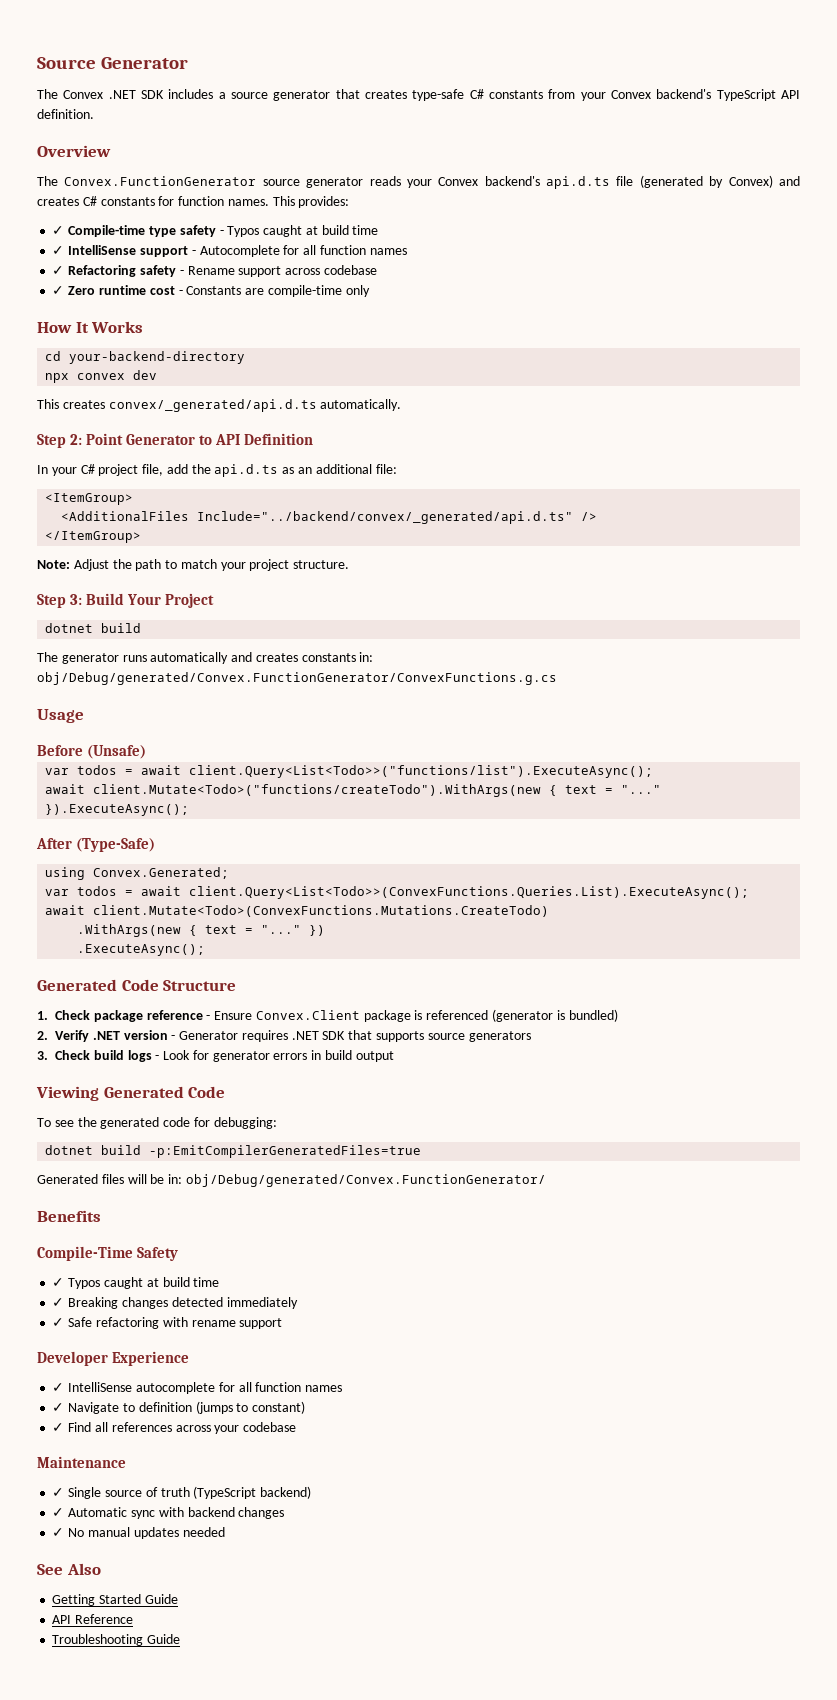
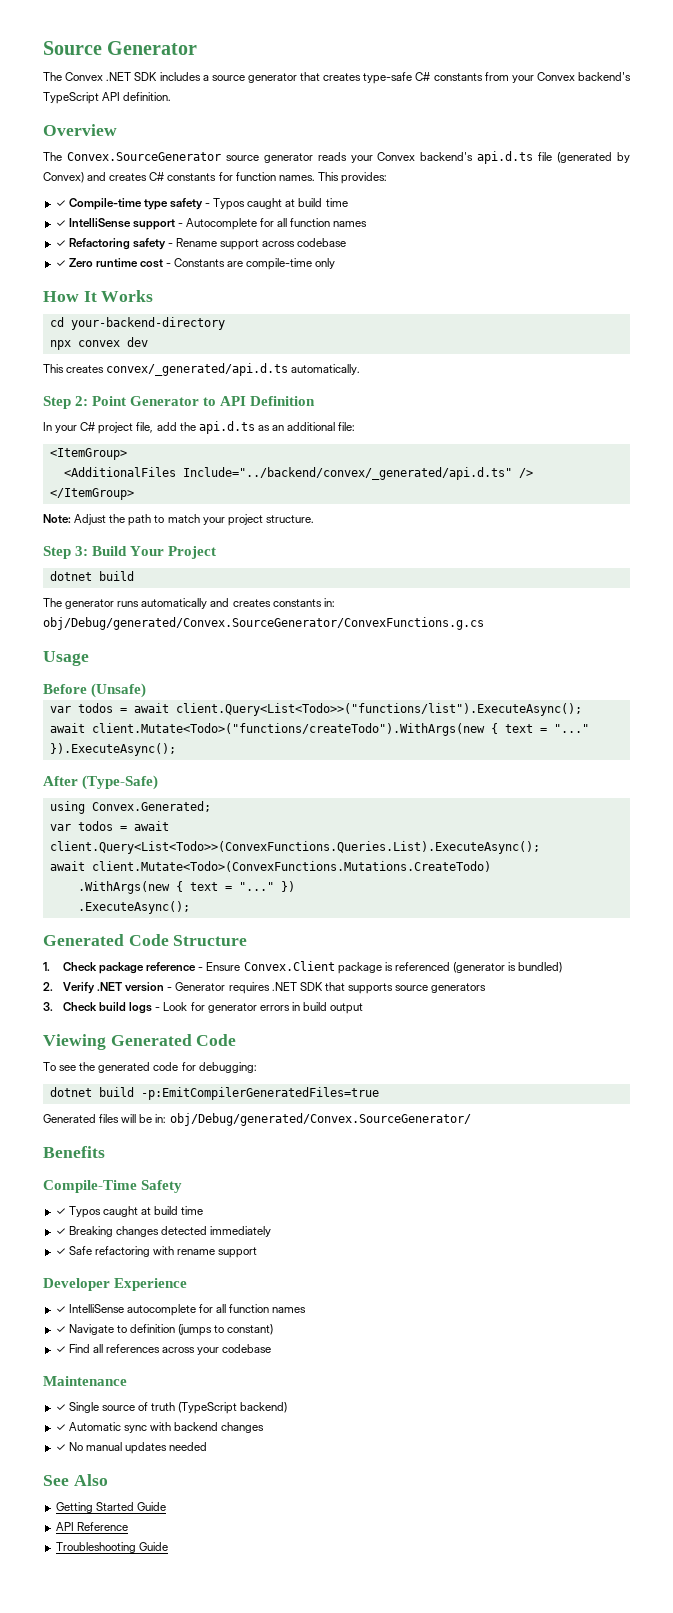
[64,176,257,186] Convex.FunctionGenerator -> [66,152,221,161] Convex.SourceGenerator
[37,672,557,685] obj/Debug/generated/Convex.FunctionGenerator/ConvexFunctions.g.cs -> [43,617,484,630] obj/Debug/generated/Convex.SourceGenerator/ConvexFunctions.g.cs
[185,1174,546,1187] obj/Debug/generated/Convex.FunctionGenerator/ -> [169,1113,471,1126] obj/Debug/generated/Convex.SourceGenerator/

